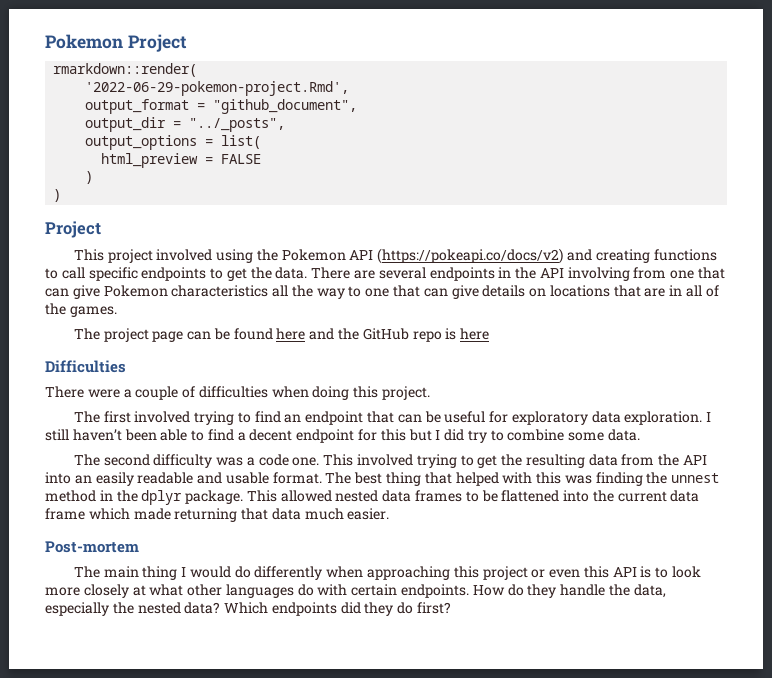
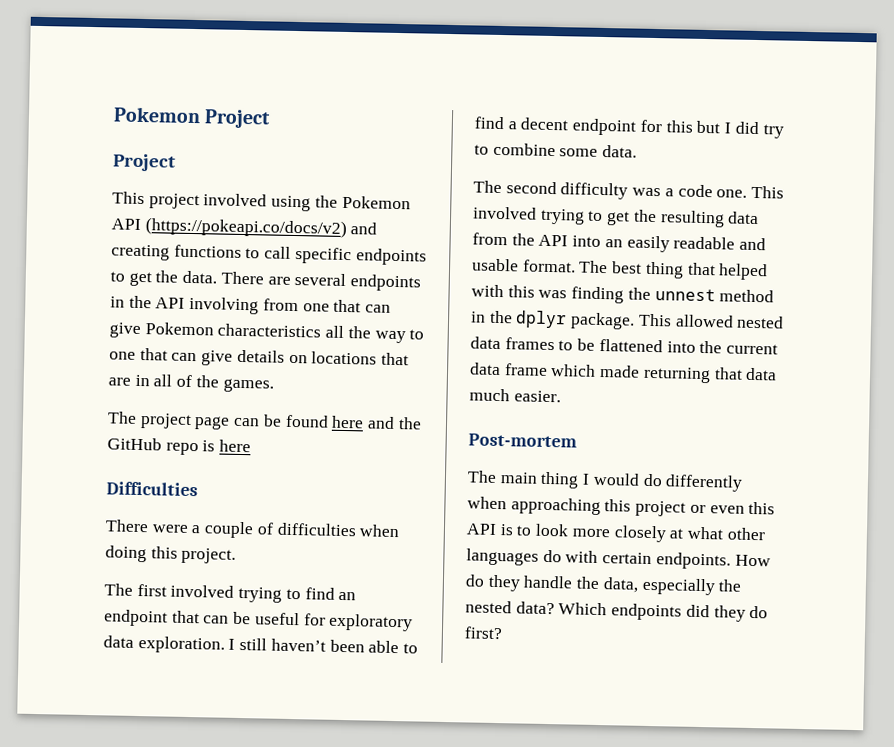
[53,63,198,77] [85,81,350,96] [85,99,358,114] [85,117,286,132] [85,135,262,150] [101,153,262,168] [85,171,94,184] [53,189,62,202] // rmarkdown::render( // '2022-06-29-pokemon-project.Rmd', // output_format = "github_document", // output_dir = "../_posts", // output_options = list( // html_preview = FALSE // ) // ) -> (272, 119) none

